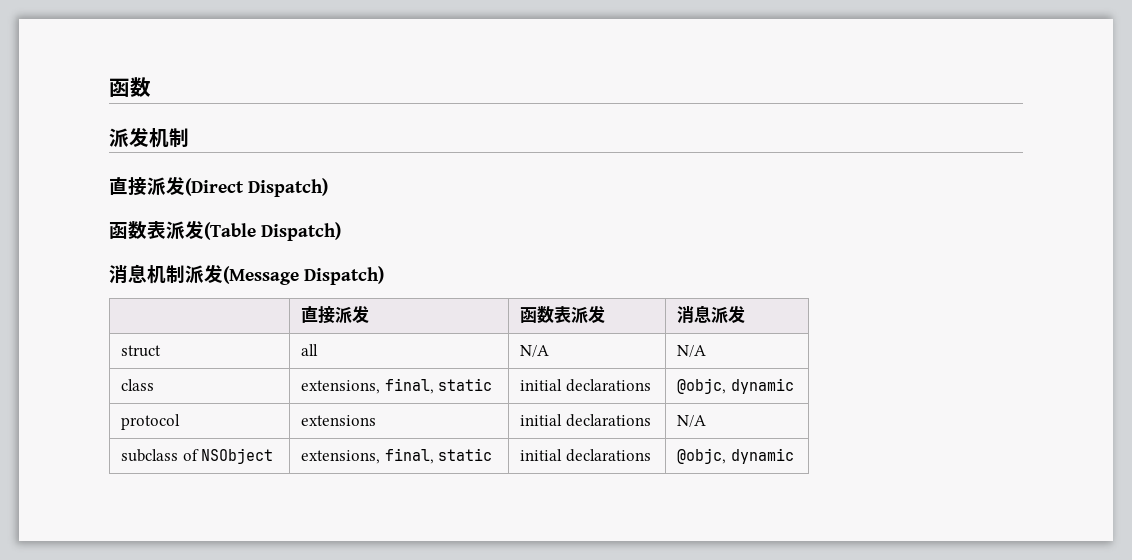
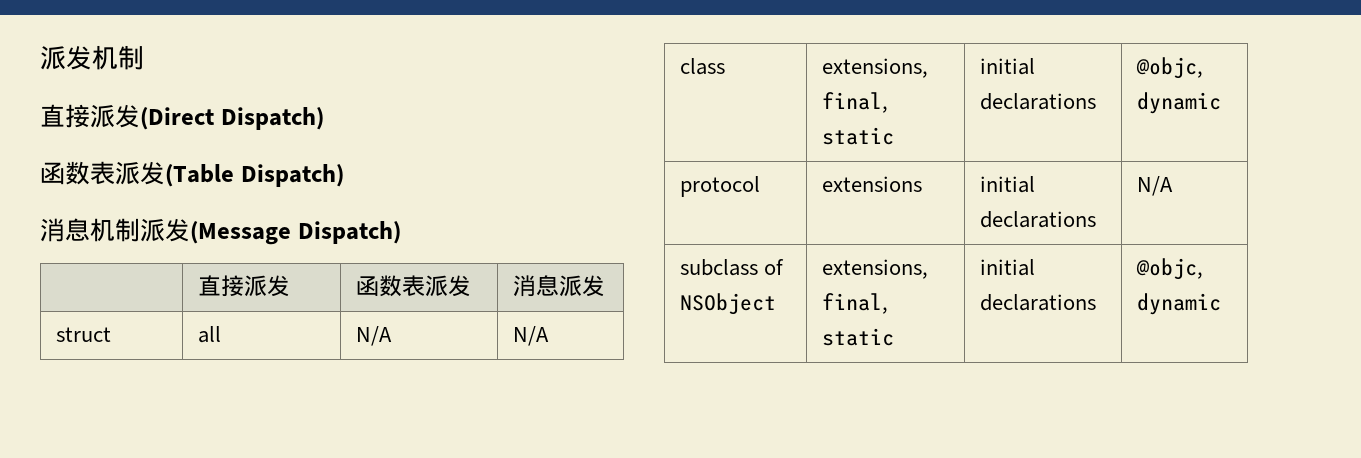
[109,77,151,97] 函数 // -> (40, 58) none

